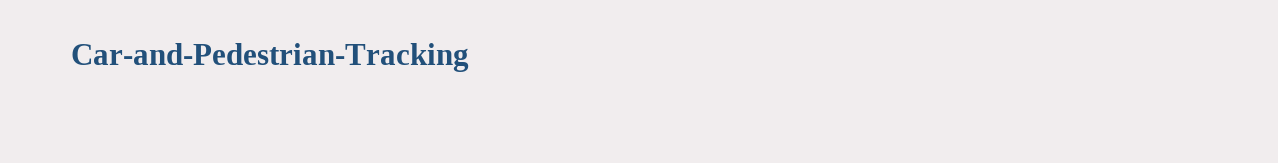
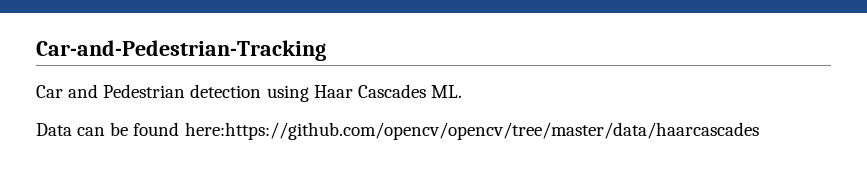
(469, 57) none -> [36,84,462,102] [36,122,759,140] // Car and Pedestrian detection using Haar Cascades ML. // Data can be found here:https://github.com/opencv/opencv/tree/master/data/haarcascades

